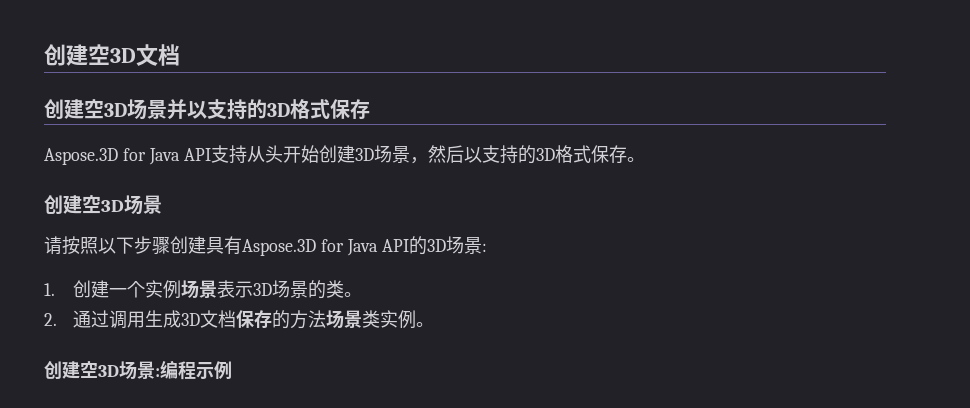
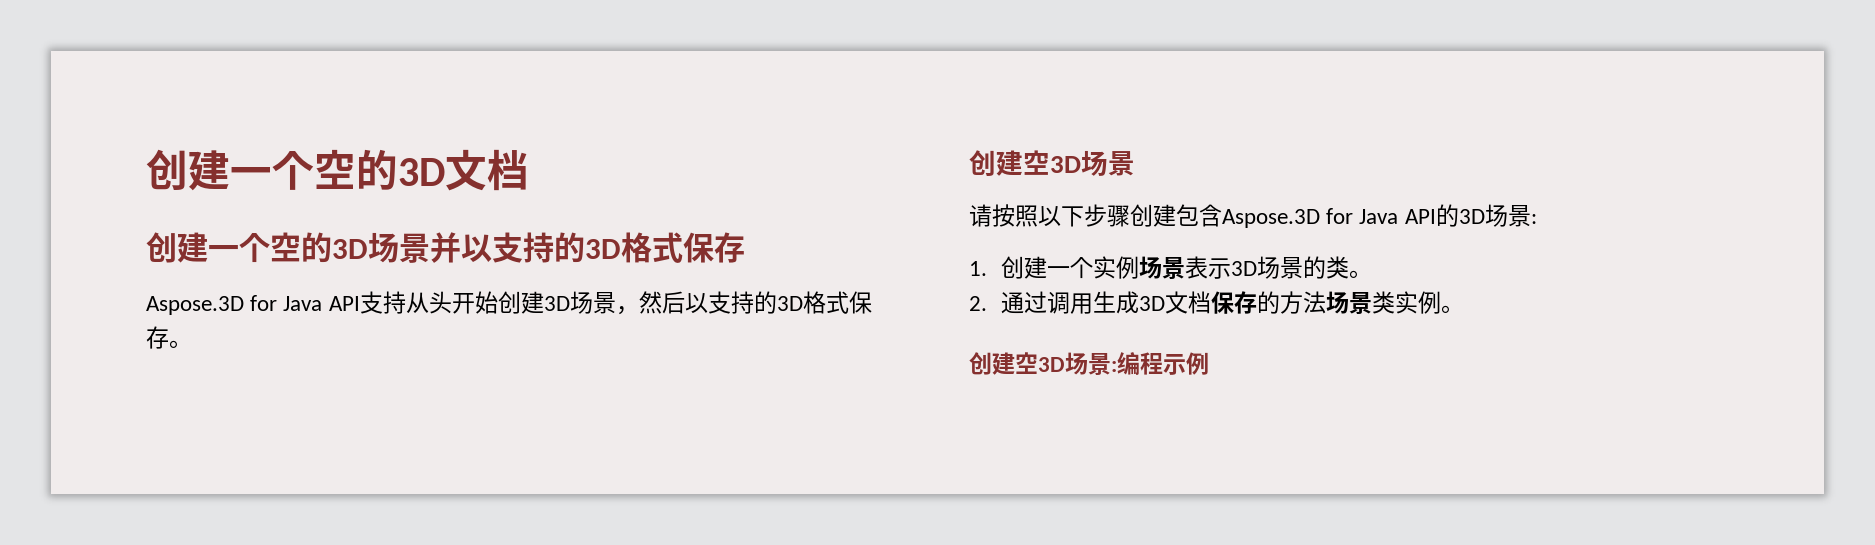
[44,44,110,66] 创建空 -> [146,149,398,191] 创建一个空的
[84,99,104,119] 空 -> [208,232,332,263] 一个空的
[206,236,242,255] 具有 -> [1176,204,1222,227] 包含

